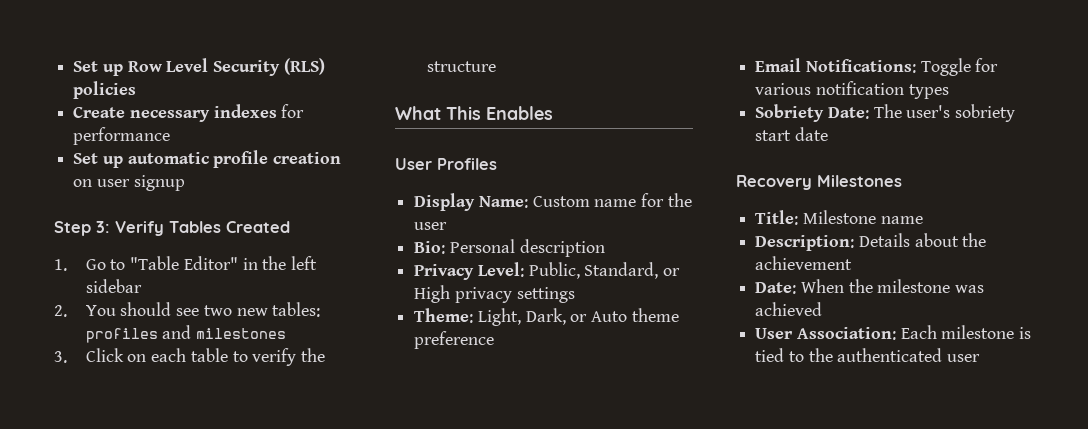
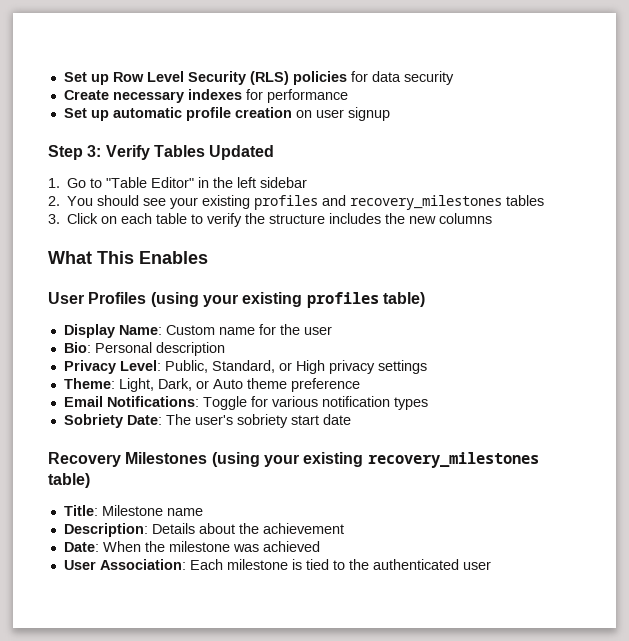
(137, 90) none -> [350,71,454,85] for data security
[226,221,290,233] Created -> [209,145,275,160] Updated
[203,302,321,317] [85,325,287,343] two new tables: profiles and milestones -> [170,195,545,210] your existing profiles and recovery_milestones tables
(496, 66) none -> [329,213,493,224] includes the new columns
(497, 164) none -> [150,292,425,308] (using your existing profiles table)
(902, 181) none -> [211,452,539,468] [48,473,90,488] (using your existing recovery_milestones table)

